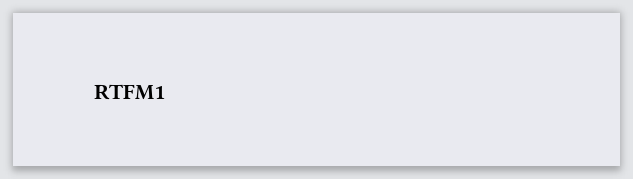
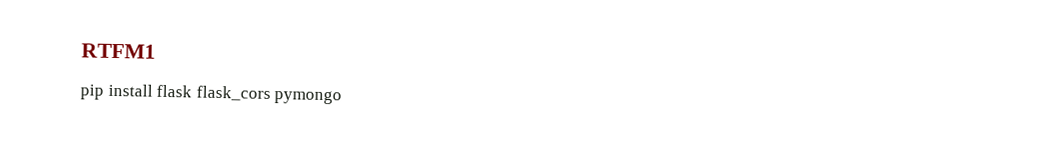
(165, 92) none -> [80,83,343,105] // pip install flask flask_cors pymongo

